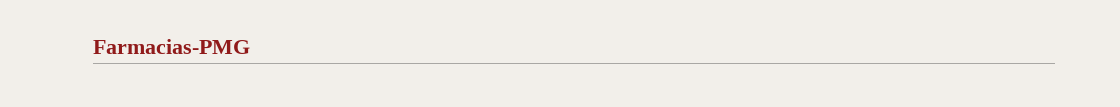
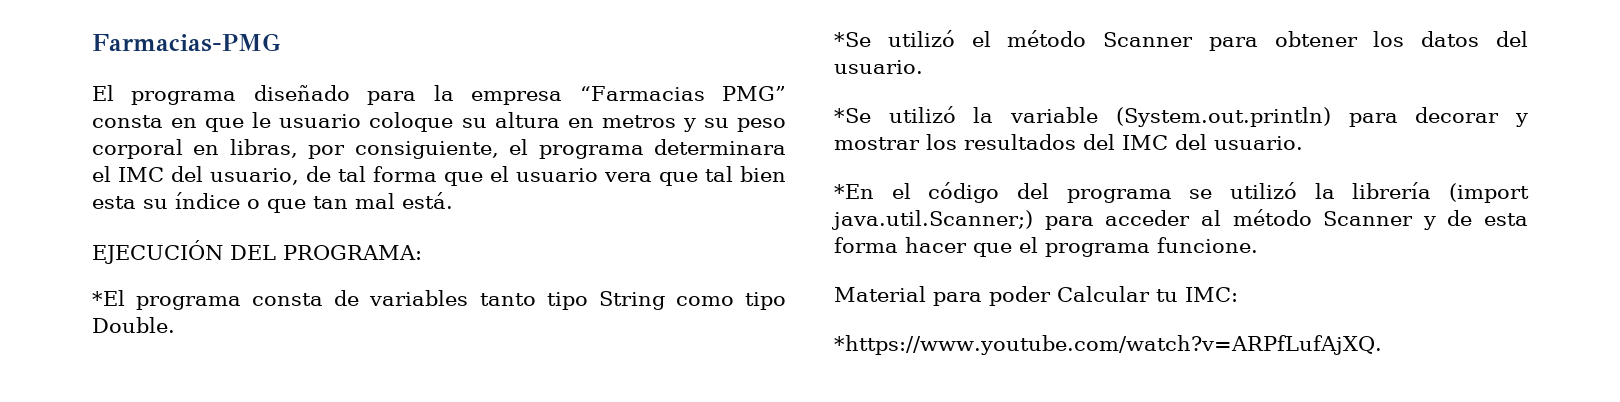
(250, 46) none -> [92,85,786,105] [92,112,787,132] [92,139,787,159] [92,166,786,186] [92,192,453,213] [92,240,422,264] [92,290,786,310] [92,317,175,333] [834,30,1528,51] [834,60,923,74] [834,106,1528,127] [834,134,1303,150] [834,182,1529,203] [831,209,1528,230] [834,237,1258,257] [834,286,1238,306] [834,335,1382,355] // El programa diseñado para la empresa “Farmacias PMG” consta en que le usuario coloque su altura en metros y su peso corporal en libras, por consiguiente, el programa determinara el IMC del usuario, de tal forma que el usuario vera que tal bien esta su índice o que tan mal está. // EJECUCIÓN DEL PROGRAMA: // *El programa consta de variables tanto tipo String como tipo Double. // *Se utilizó el método Scanner para obtener los datos del usuario. // *Se utilizó la variable (System.out.println) para decorar y mostrar los resultados del IMC del usuario. // *En el código del programa se utilizó la librería (import java.util.Scanner;) para acceder al método Scanner y de esta forma hacer que el programa funcione. // Material para poder Calcular tu IMC: // *https://www.youtube.com/watch?v=ARPfLufAjXQ.

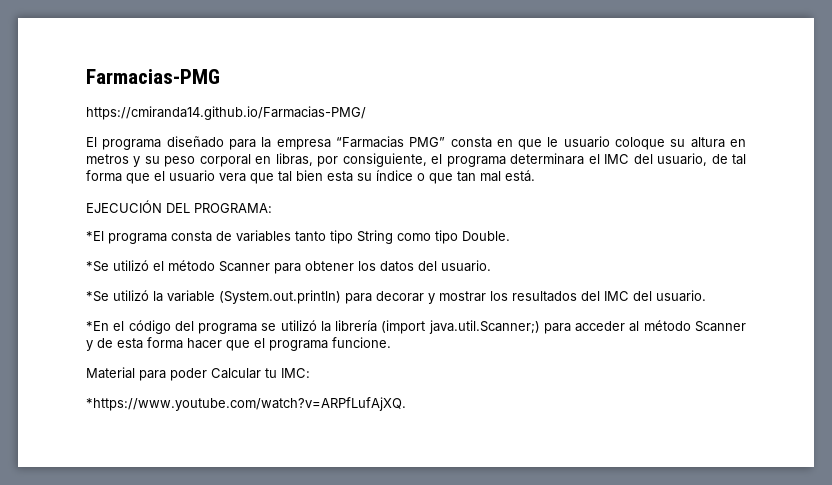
(281, 42) none -> [86,106,366,120] // https://cmiranda14.github.io/Farmacias-PMG/

